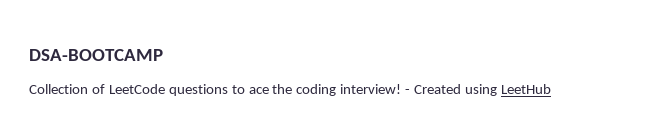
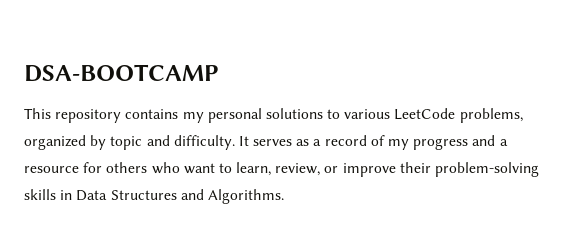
[29,84,551,96] Collection of LeetCode questions to ace the coding interview! - Created using LeetHub -> [24,108,523,123] [24,135,508,150] [24,162,540,177] [24,189,284,204] This repository contains my personal solutions to various LeetCode problems, organized by topic and difficulty. It serves as a record of my progress and a resource for others who want to learn, review, or improve their problem-solving skills in Data Structures and Algorithms.

